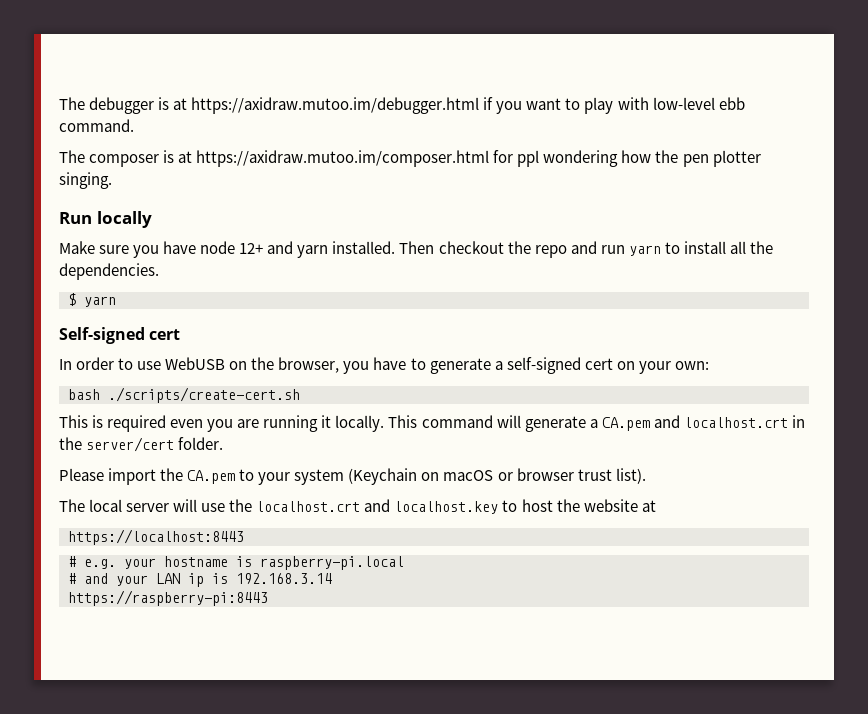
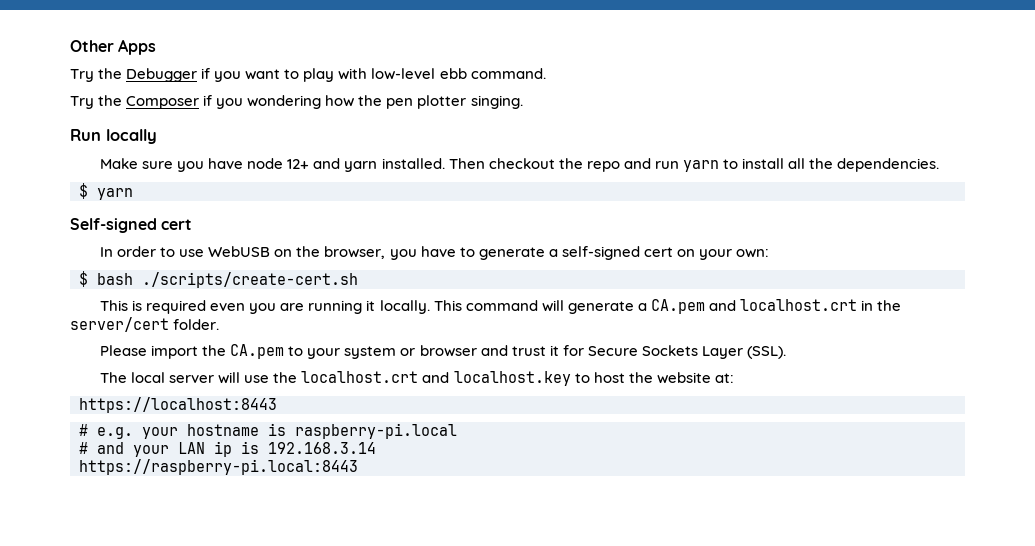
[59,97,480,114] The debugger is at https://axidraw.mutoo.im/debugger.html -> [70,39,157,55] [70,68,198,82] Other Apps // Try the Debugger
[59,150,540,167] The composer is at https://axidraw.mutoo.im/composer.html for ppl -> [70,95,244,109] Try the Composer if you
(709, 365) none -> [79,271,88,287] $
[348,468,646,485] (Keychain on macOS or browser trust list). -> [400,345,786,359] or browser and trust it for Secure Sockets Layer (SSL).
[641,500,656,512] at -> [714,373,734,383] at:
[68,590,268,606] https://raspberry-pi:8443 -> [79,459,358,475] https://raspberry-pi.local:8443

